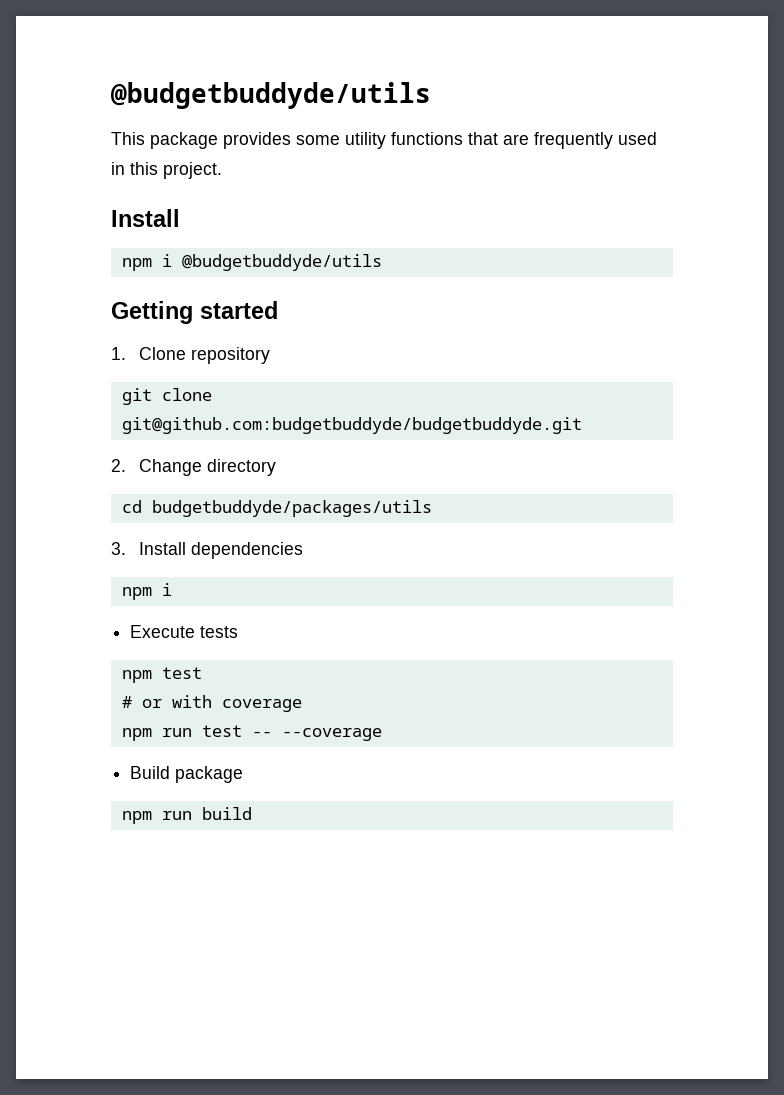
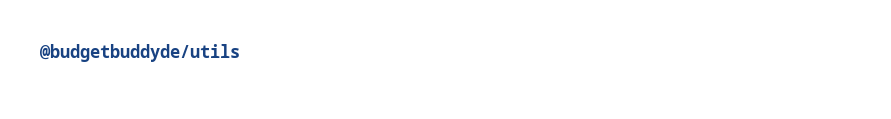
[111,82,431,109] [111,132,657,149] [111,162,222,179] [111,209,180,227] [121,254,382,271] [111,301,278,324] [111,347,271,364] [121,388,212,405] [121,417,582,434] [111,459,277,476] [121,500,432,517] [111,542,304,559] [121,583,172,600] [130,625,239,638] [121,667,202,683] [121,695,302,712] [121,725,382,741] [130,766,244,783] [121,807,252,824] @budgetbuddyde/utils // This package provides some utility functions that are frequently used in this project. // Install // npm i @budgetbuddyde/utils // Getting started // 1. Clone repository // git clone git@github.com:budgetbuddyde/budgetbuddyde.git // 2. Change directory // cd budgetbuddyde/packages/utils // 3. Install dependencies // npm i // Execute tests // npm test // # or with coverage // npm run test -- --coverage // Build package // npm run build -> [40,44,240,62] @budgetbuddyde/utils

